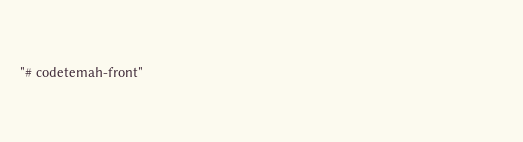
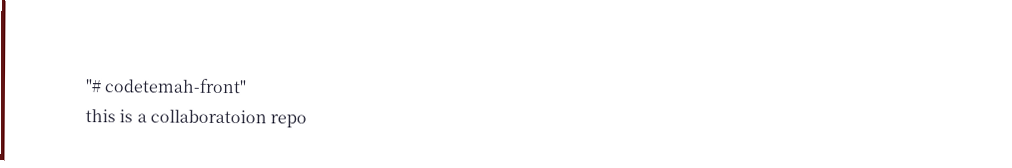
(143, 72) none -> [85,109,308,128] // this is a collaboratoion repo

